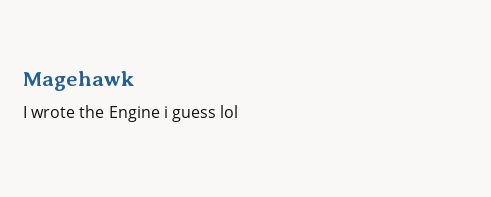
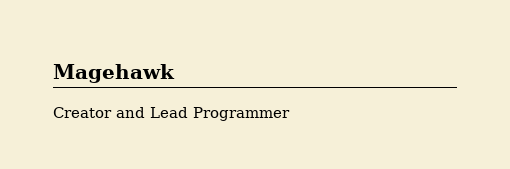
[23,105,239,122] I wrote the Engine i guess lol -> [53,107,290,121] Creator and Lead Programmer

